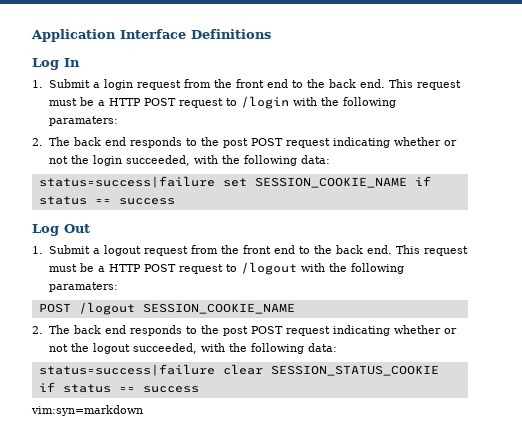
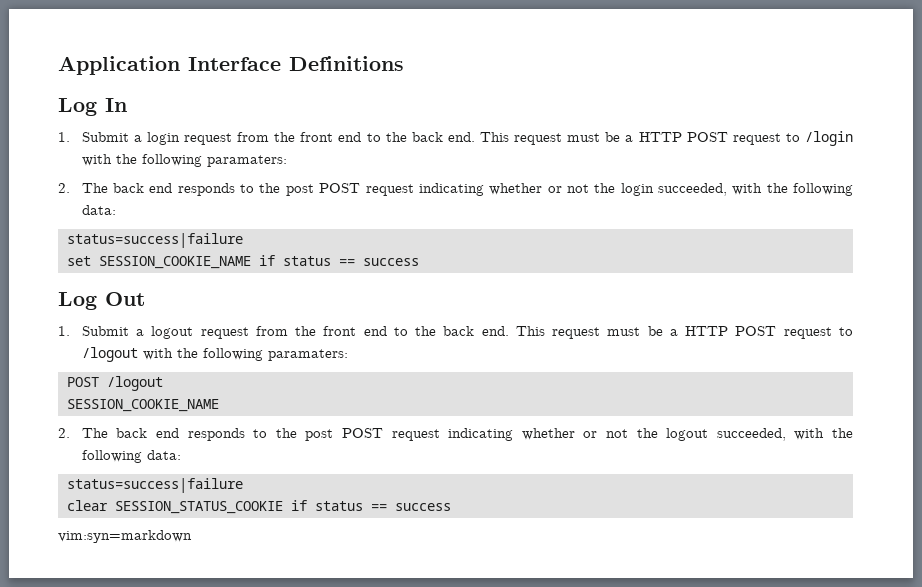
(215, 182) none -> (243, 240) //
(135, 308) none -> (163, 383) //
(215, 370) none -> (243, 485) //

